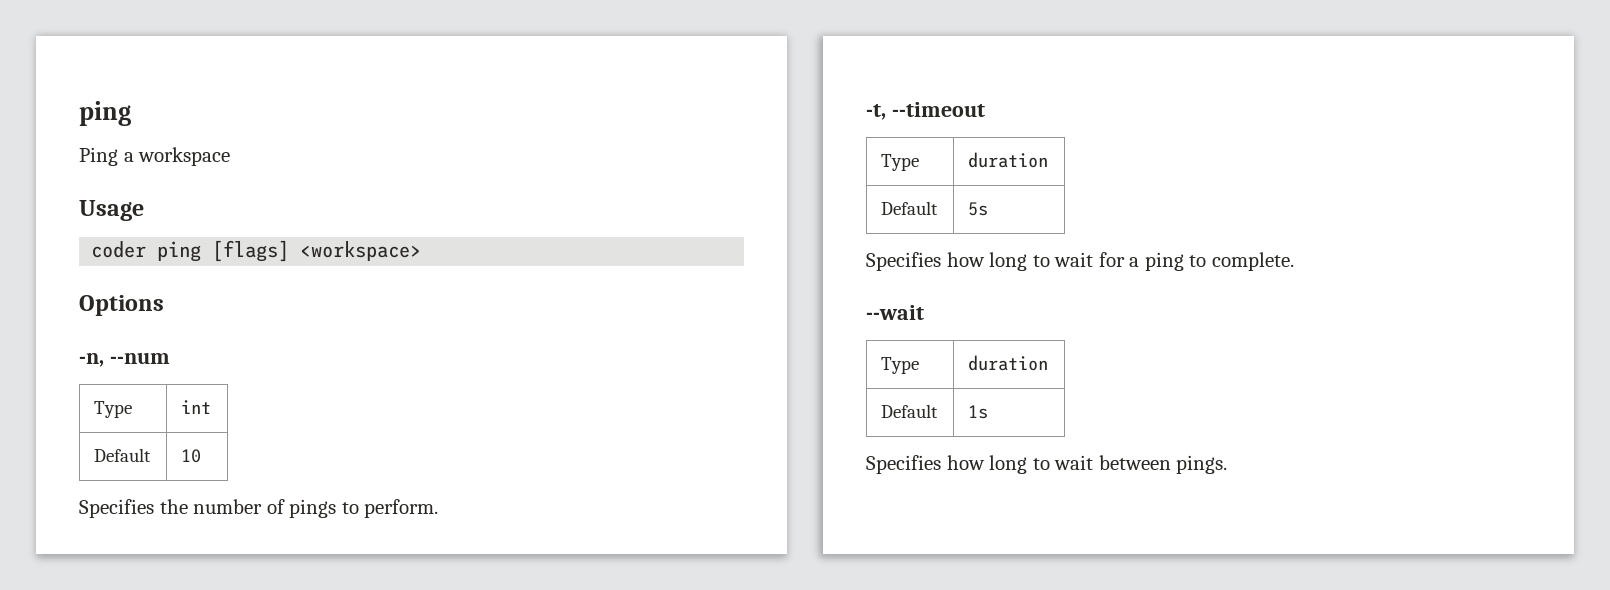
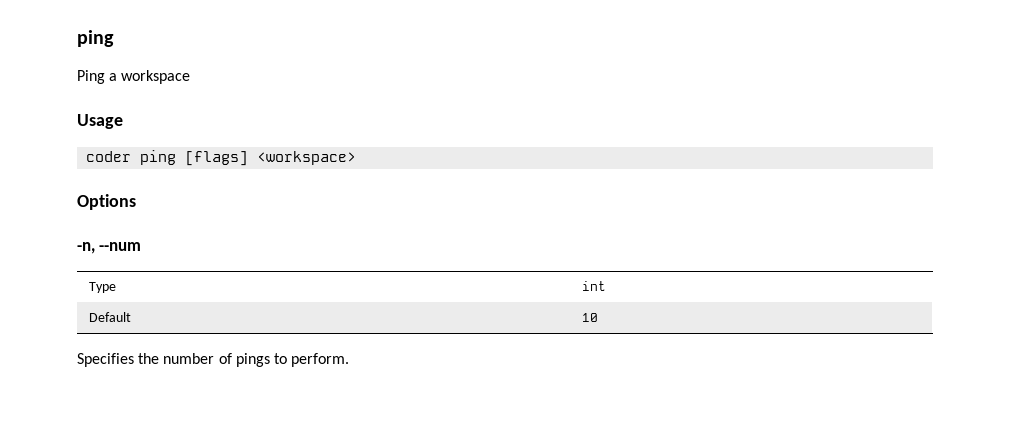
[866,102,985,120] [881,154,920,171] [968,152,1049,168] [881,201,939,215] [968,202,989,216] [866,252,1294,271] [866,305,924,320] [881,357,920,374] [968,355,1049,371] [881,404,939,418] [968,405,989,419] [866,455,1228,474] // -t, --timeout // Type | duration // Default | 5s // Specifies how long to wait for a ping to complete. // --wait // Type | duration // Default | 1s // Specifies how long to wait between pings. -> (350, 360) none

